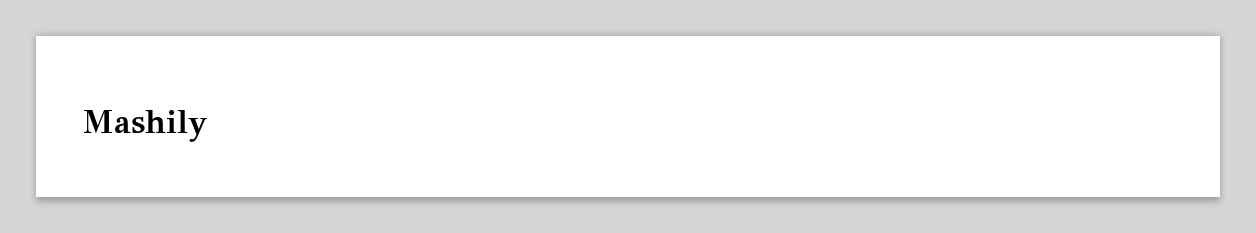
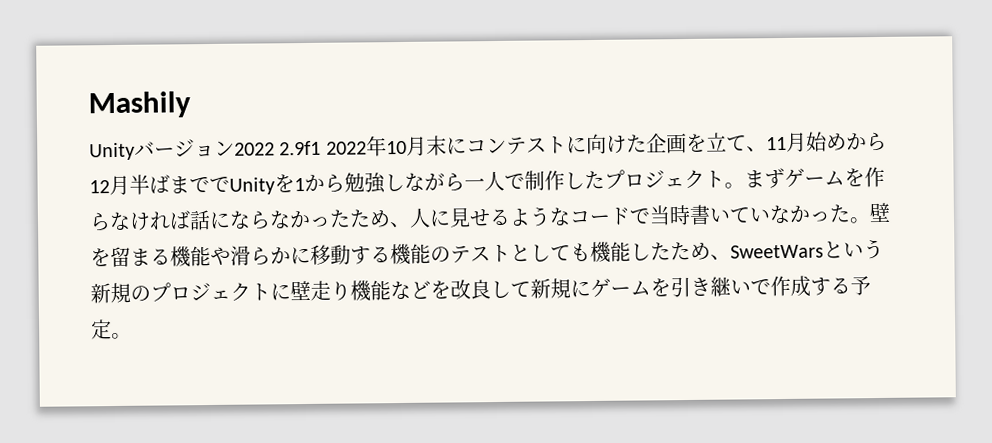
(207, 126) none -> [89,131,887,161] [89,166,885,196] [89,202,891,232] [90,238,884,268] [90,275,871,304] [91,319,132,340] // Unityバージョン2022 2.9f1 2022年10月末にコンテストに向けた企画を立て、11月始めから12月半ばまででUnityを1から勉強しながら一人で制作したプロジェクト。まずゲームを作らなければ話にならなかったため、人に見せるようなコードで当時書いていなかった。壁を留まる機能や滑らかに移動する機能のテストとしても機能したため、SweetWarsという新規のプロジェクトに壁走り機能などを改良して新規にゲームを引き継いで作成する予定。

